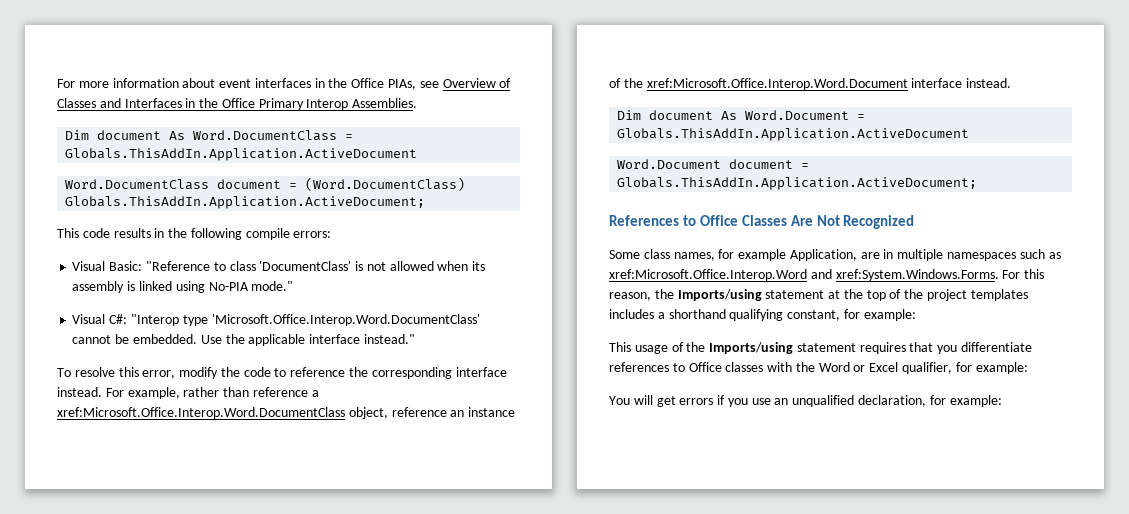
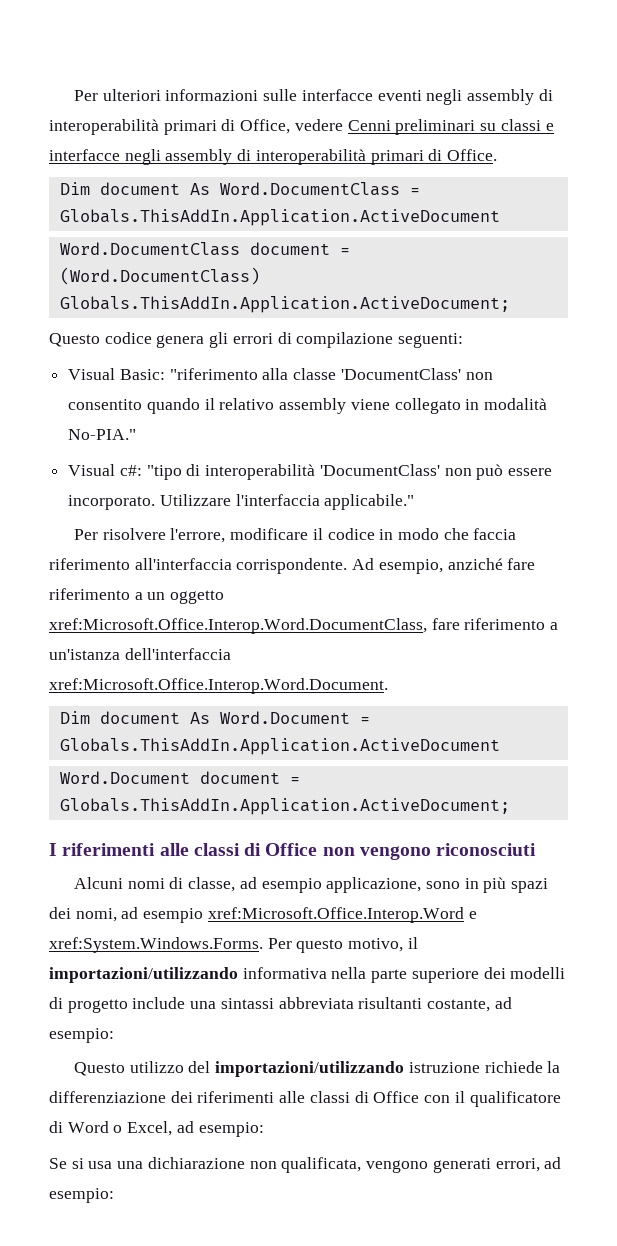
[57,78,512,90] [57,98,418,110] For more information about event interfaces in the Office PIAs, see Overview of Classes and Interfaces in the Office Primary Interop Assemblies. -> [73,89,553,105] [49,119,554,135] [49,149,498,165] Per ulteriori informazioni sulle interfacce eventi negli assembly di interoperabilità primari di Office, vedere Cenni preliminari su classi e interfacce negli assembly di interoperabilità primari di Office.
[57,228,332,240] [72,261,486,271] [72,281,294,293] [72,314,480,326] [72,334,415,346] [57,367,507,379] [57,387,319,399] [57,407,516,419] [609,78,1012,90] This code results in the following compile errors: // Visual Basic: "Reference to class 'DocumentClass' is not allowed when its assembly is linked using No-PIA mode." // Visual C#: "Interop type 'Microsoft.Office.Interop.Word.DocumentClass' cannot be embedded. Use the applicable interface instead." // To resolve this error, modify the code to reference the corresponding interface instead. For example, rather than reference a xref:Microsoft.Office.Interop.Word.DocumentClass object, reference an instance of the xref:Microsoft.Office.Interop.Word.Document interface instead. -> [49,332,464,348] [68,368,493,380] [68,398,548,414] [68,429,137,440] [68,464,553,480] [68,494,415,510] [73,528,517,543] [49,558,536,574] [49,588,225,604] [49,618,559,634] [49,648,231,660] [49,678,388,694] Questo codice genera gli errori di compilazione seguenti: // Visual Basic: "riferimento alla classe 'DocumentClass' non consentito quando il relativo assembly viene collegato in modalità No-PIA." // Visual c#: "tipo di interoperabilità 'DocumentClass' non può essere incorporato. Utilizzare l'interfaccia applicabile." // Per risolvere l'errore, modificare il codice in modo che faccia riferimento all'interfaccia corrispondente. Ad esempio, anziché fare riferimento a un oggetto xref:Microsoft.Office.Interop.Word.DocumentClass, fare riferimento a un'istanza dell'interfaccia xref:Microsoft.Office.Interop.Word.Document.
[609,215,915,229] [609,249,1061,261] [609,269,1045,281] [609,289,1028,301] [609,309,916,321] [609,342,1033,354] [609,362,1028,374] [609,395,1002,407] References to Office Classes Are Not Recognized // Some class names, for example Application, are in multiple namespaces such as xref:Microsoft.Office.Interop.Word and xref:System.Windows.Forms. For this reason, the Imports/using statement at the top of the project templates includes a shorthand qualifying constant, for example: // This usage of the Imports/using statement requires that you differentiate references to Office classes with the Word or Excel qualifier, for example: // You will get errors if you use an unqualified declaration, for example: -> [49,843,537,860] [73,877,549,893] [49,907,477,923] [49,937,418,953] [49,967,566,983] [49,997,512,1013] [49,1028,114,1043] [73,1061,561,1077] [49,1091,561,1107] [49,1121,264,1137] [49,1157,562,1173] [49,1188,114,1203] I riferimenti alle classi di Office non vengono riconosciuti // Alcuni nomi di classe, ad esempio applicazione, sono in più spazi dei nomi, ad esempio xref:Microsoft.Office.Interop.Word e xref:System.Windows.Forms. Per questo motivo, il importazioni/utilizzando informativa nella parte superiore dei modelli di progetto include una sintassi abbreviata risultanti costante, ad esempio: // Questo utilizzo del importazioni/utilizzando istruzione richiede la differenziazione dei riferimenti alle classi di Office con il qualificatore di Word o Excel, ad esempio: // Se si usa una dichiarazione non qualificata, vengono generati errori, ad esempio:

